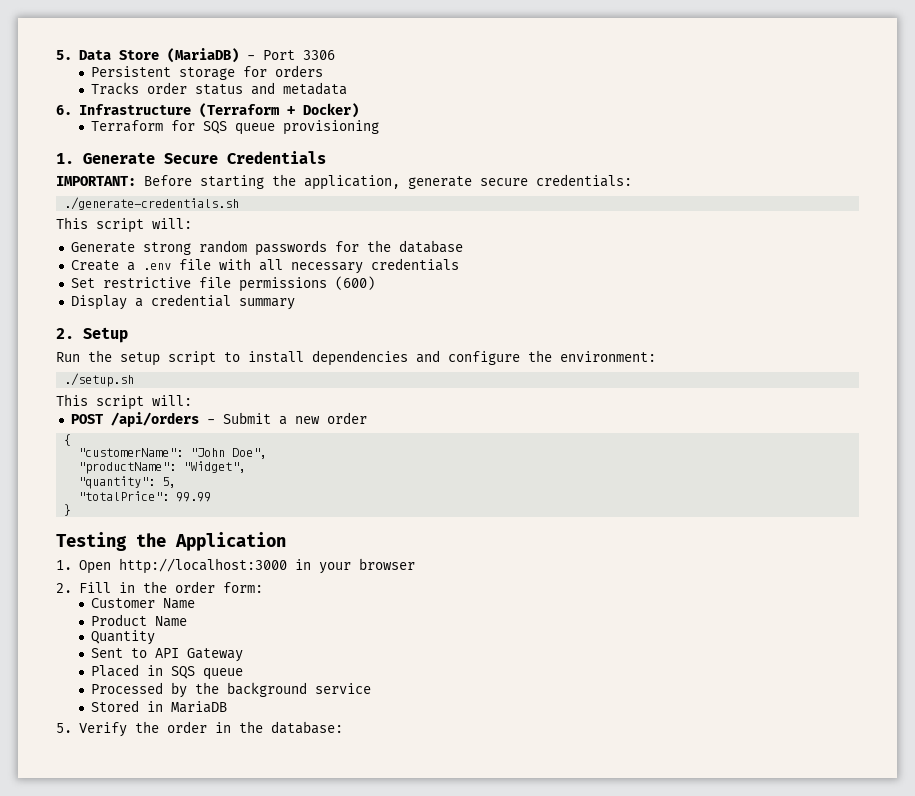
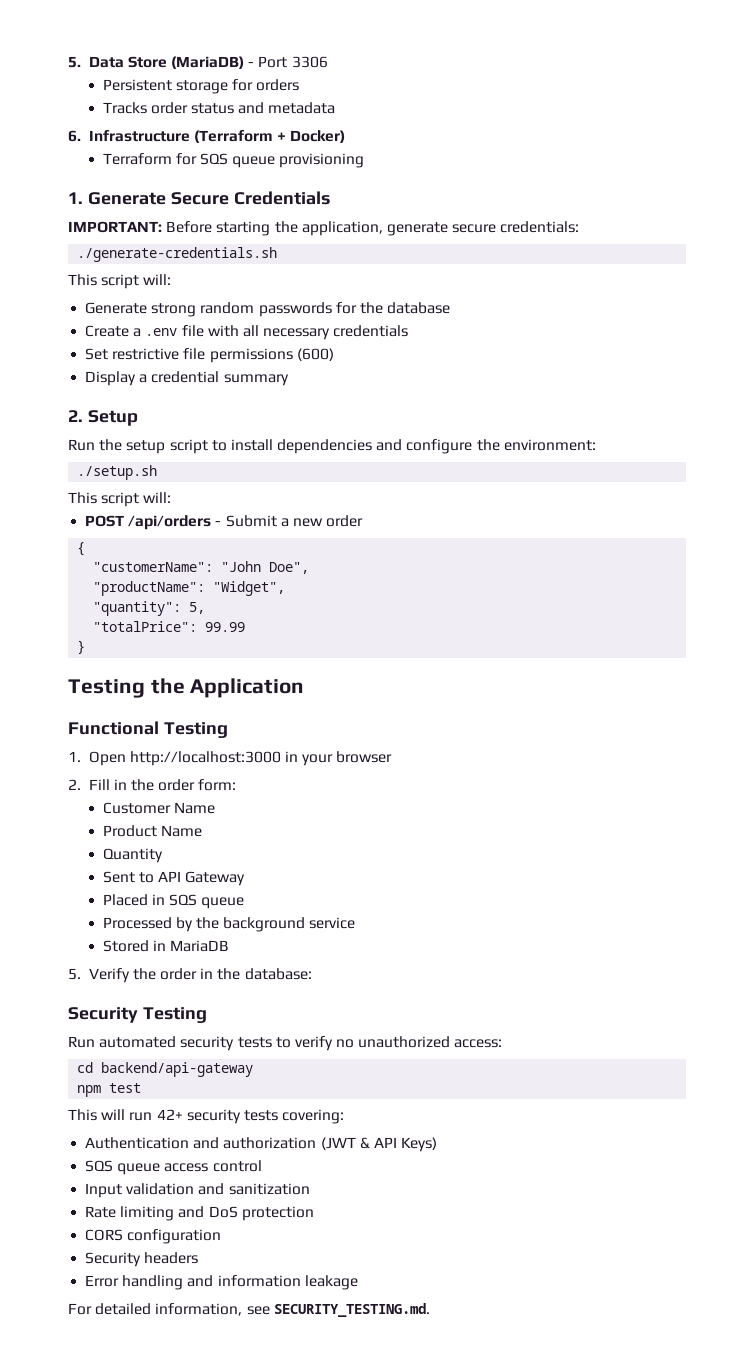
(286, 541) none -> [68,721,228,738] // Functional Testing
(343, 727) none -> [68,1007,207,1023] [68,1036,503,1051] [77,1062,254,1077] [77,1083,142,1097] [68,1109,345,1124] [85,1137,438,1152] [85,1160,262,1175] [85,1183,310,1198] [85,1206,314,1221] [85,1229,222,1244] [85,1252,199,1267] [85,1275,358,1290] [68,1303,430,1317] // Security Testing // Run automated security tests to verify no unauthorized access: // cd backend/api-gateway // npm test // This will run 42+ security tests covering: // Authentication and authorization (JWT & API Keys) // SQS queue access control // Input validation and sanitization // Rate limiting and DoS protection // CORS configuration // Security headers // Error handling and information leakage // For detailed information, see SECURITY_TESTING.md.

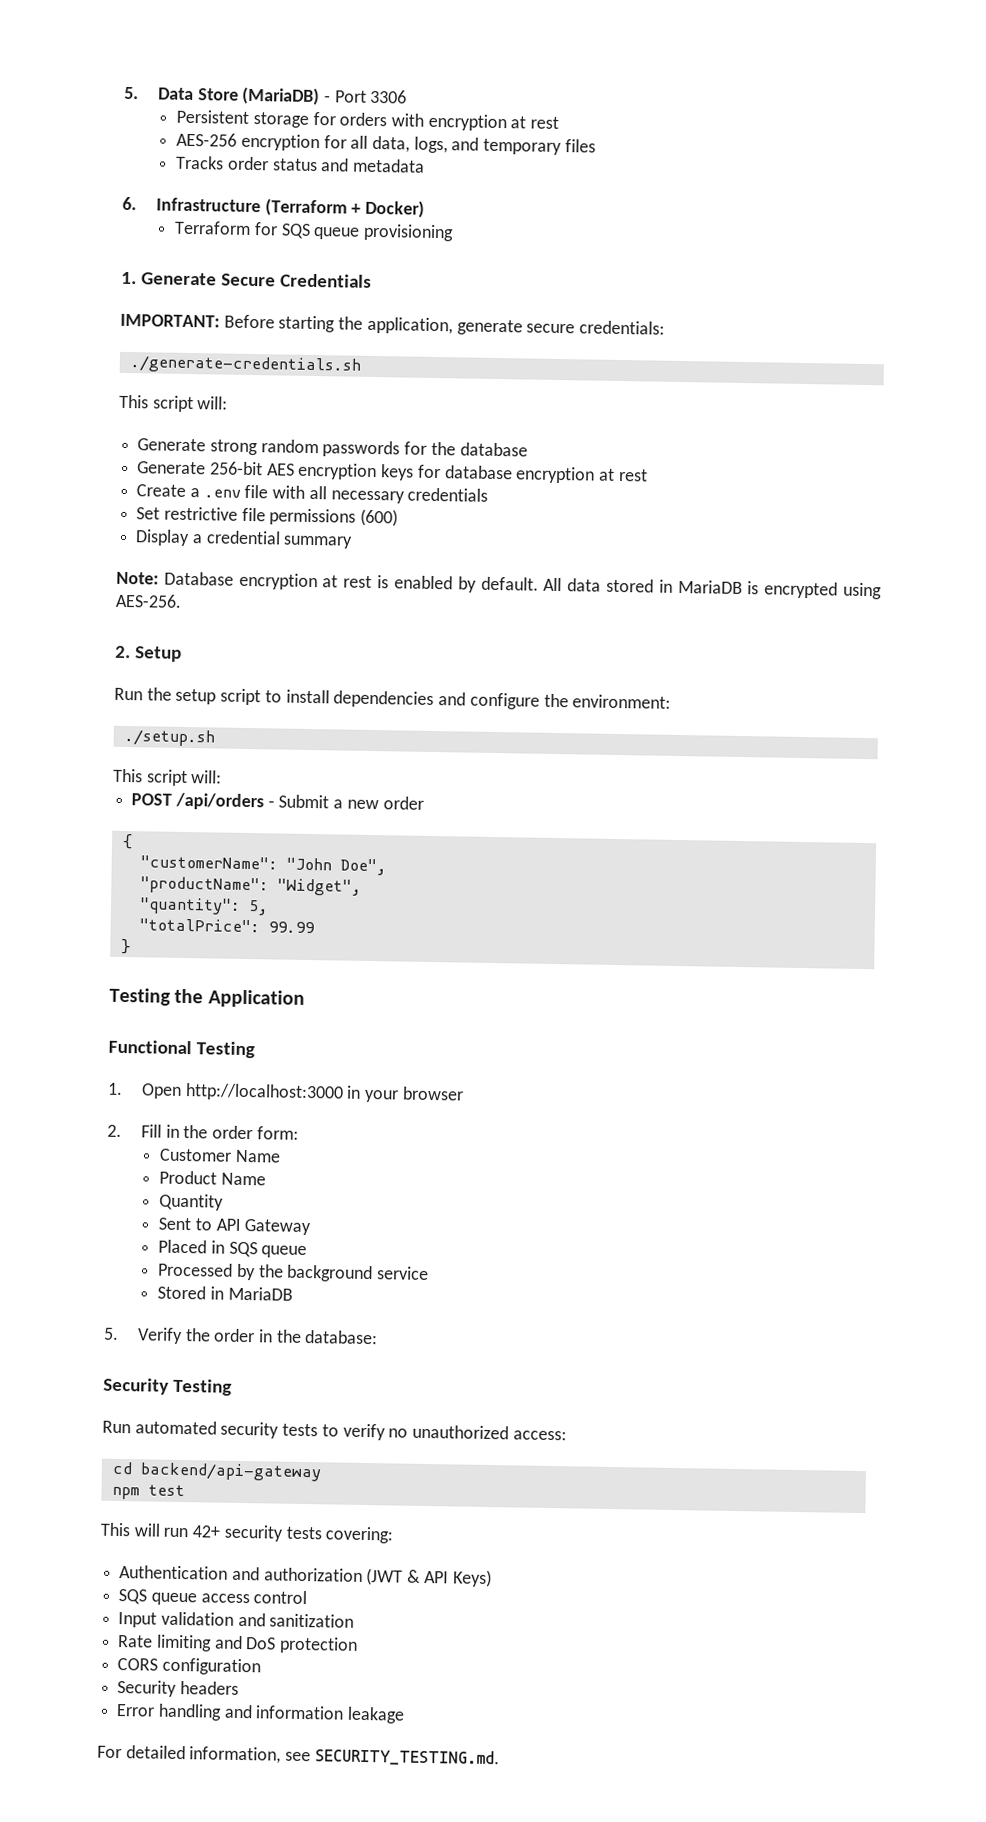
(300, 85) none -> [390,113,560,132] [176,132,596,156] with encryption at rest // AES-256 encryption for all data, logs, and temporary files
(451, 308) none -> [137,461,648,484] // Generate 256-bit AES encryption keys for database encryption at rest
(289, 380) none -> [116,571,882,600] [115,593,182,608] // Note: Database encryption at rest is enabled by default. All data stored in MariaDB is encrypted using AES-256.

